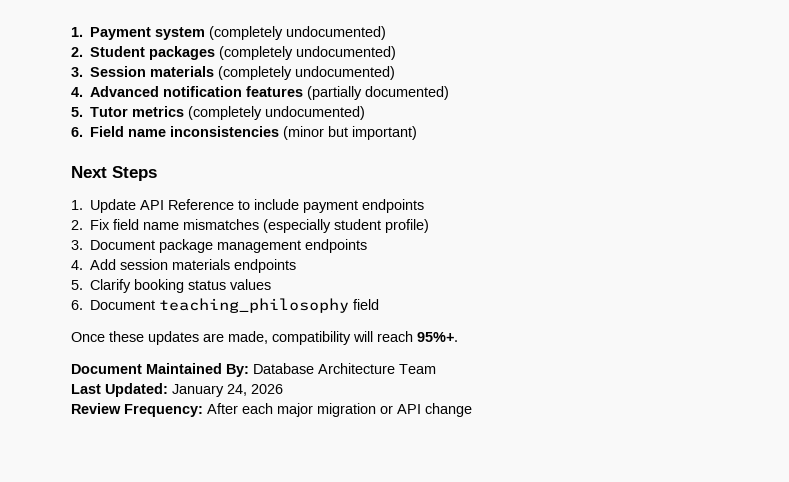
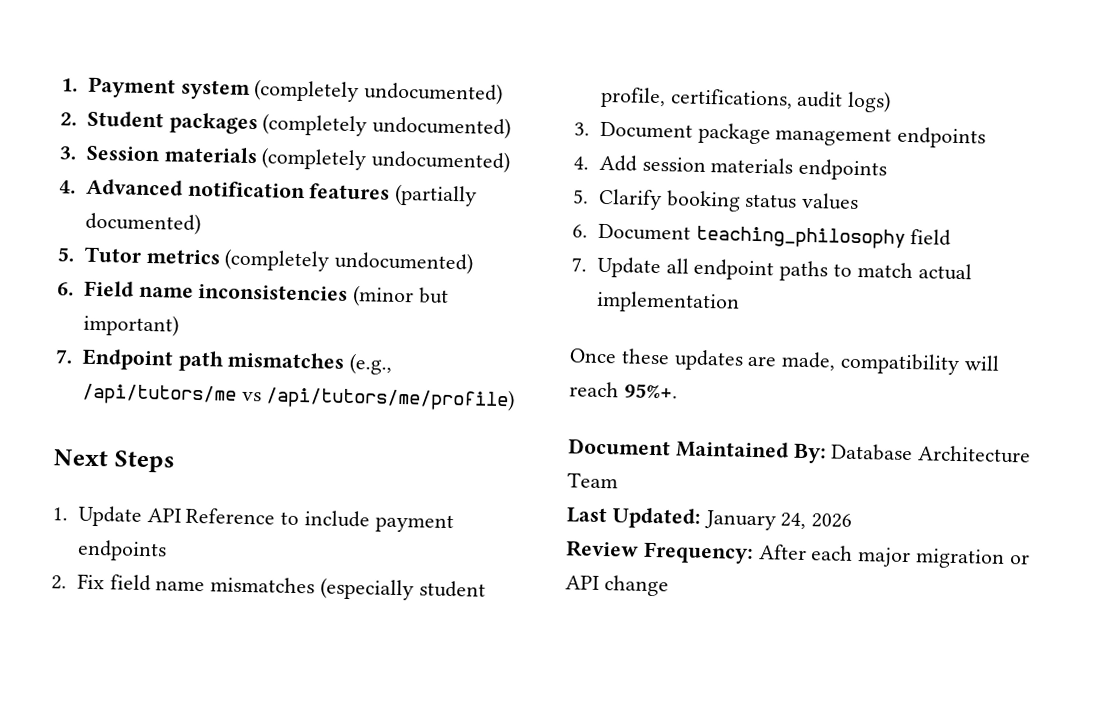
(418, 133) none -> [55,348,394,375] [80,383,516,412] // 7. Endpoint path mismatches (e.g., /api/tutors/me vs /api/tutors/me/profile)
[385,219,430,233] profile) -> [599,86,892,113] profile, certifications, audit logs)
(380, 304) none -> [571,256,972,282] [595,290,740,314] // 7. Update all endpoint paths to match actual implementation

